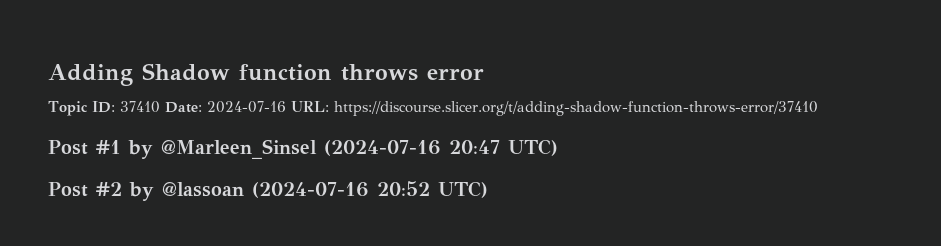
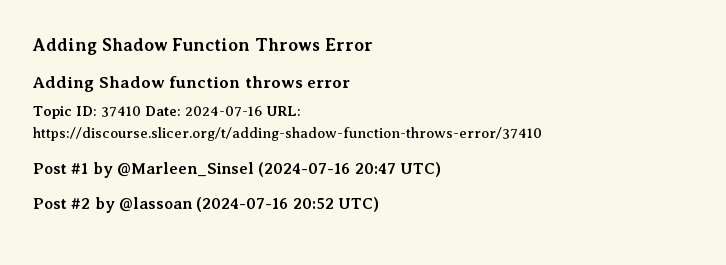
[48,63,230,86] Adding Shadow -> [32,38,373,55] [32,76,165,92] Adding Shadow Function Throws Error // Adding Shadow

